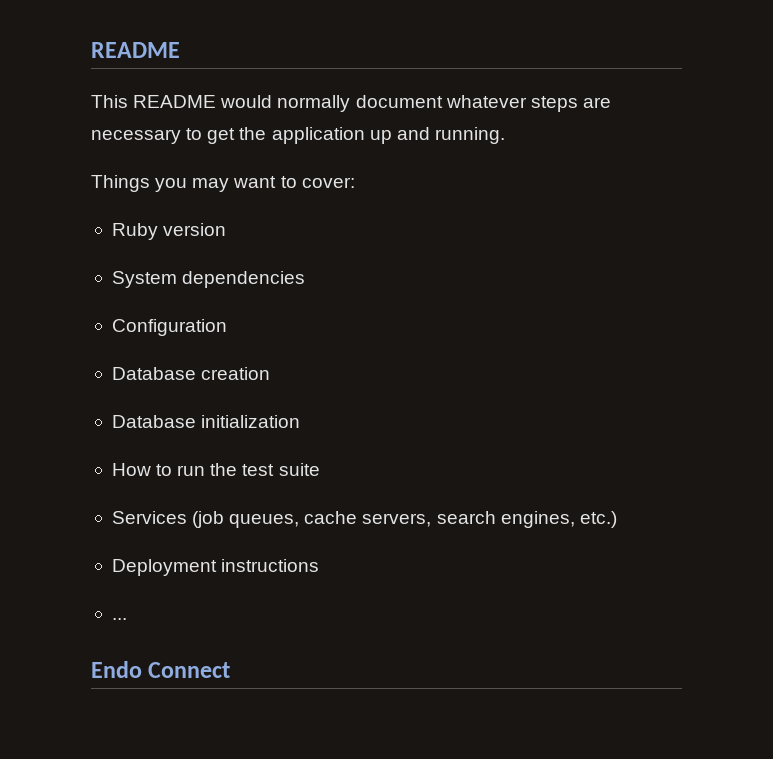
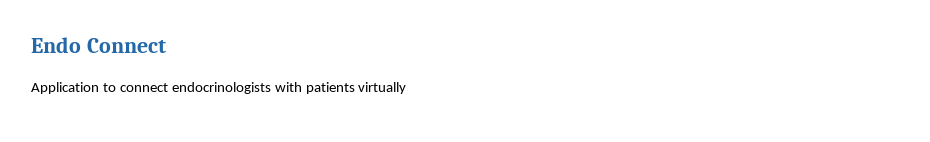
[91,42,180,58] [91,95,611,112] [91,127,505,144] [91,175,355,192] [111,223,227,240] [111,271,306,288] [111,319,227,336] [111,367,271,380] [111,415,301,428] [111,463,320,476] [111,511,617,528] [111,559,320,576] [111,618,127,620] [91,661,231,678] README // This README would normally document whatever steps are necessary to get the application up and running. // Things you may want to cover: // Ruby version // System dependencies // Configuration // Database creation // Database initialization // How to run the test suite // Services (job queues, cache servers, search engines, etc.) // Deployment instructions // ... // Endo Connect -> [31,37,166,53] [31,82,407,94] Endo Connect // Application to connect endocrinologists with patients virtually

